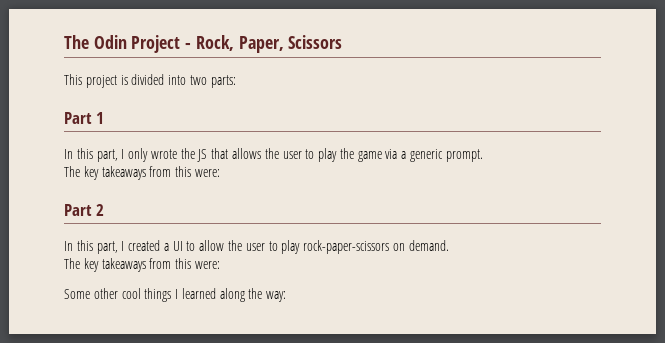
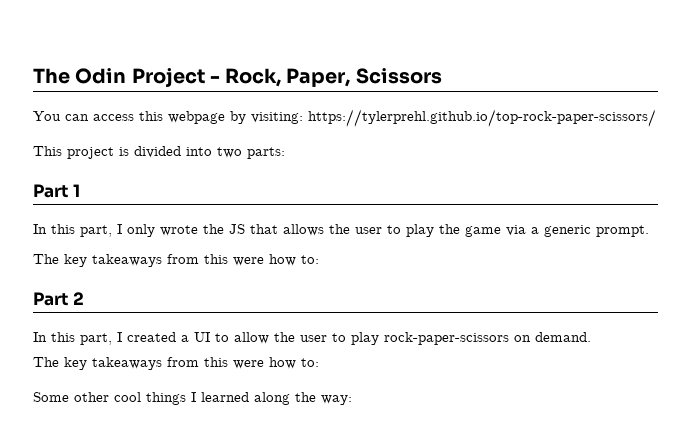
(343, 42) none -> [33,109,656,127] // You can access this webpage by visiting: https://tylerprehl.github.io/top-rock-paper-scissors/
[194,169,220,177] were: -> [233,254,319,266] were how to:
[194,261,220,269] were: -> [233,357,319,369] were how to:

